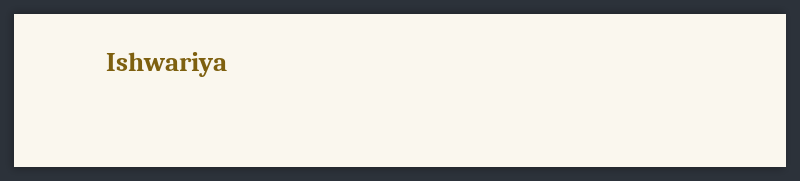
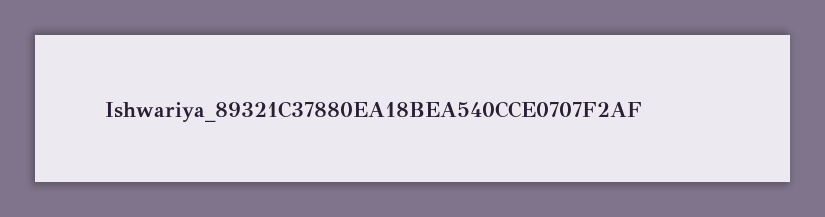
[106,52,227,77] Ishwariya -> [105,101,642,122] Ishwariya_89321C37880EA18BEA540CCE0707F2AF

